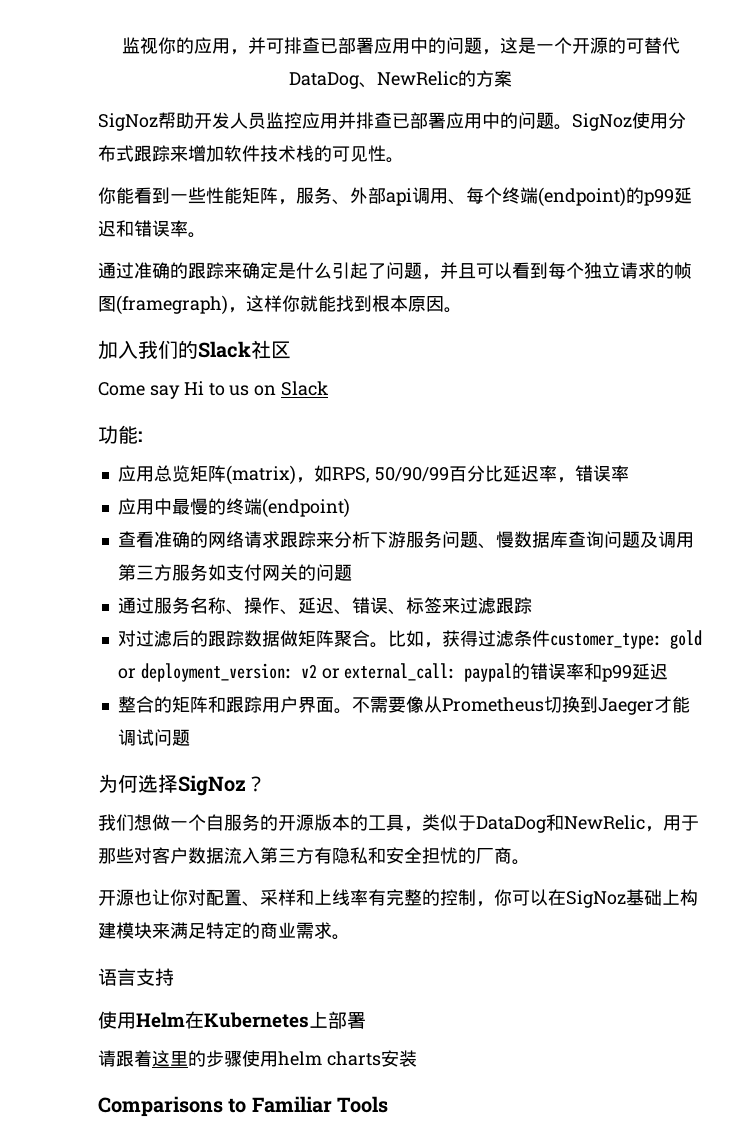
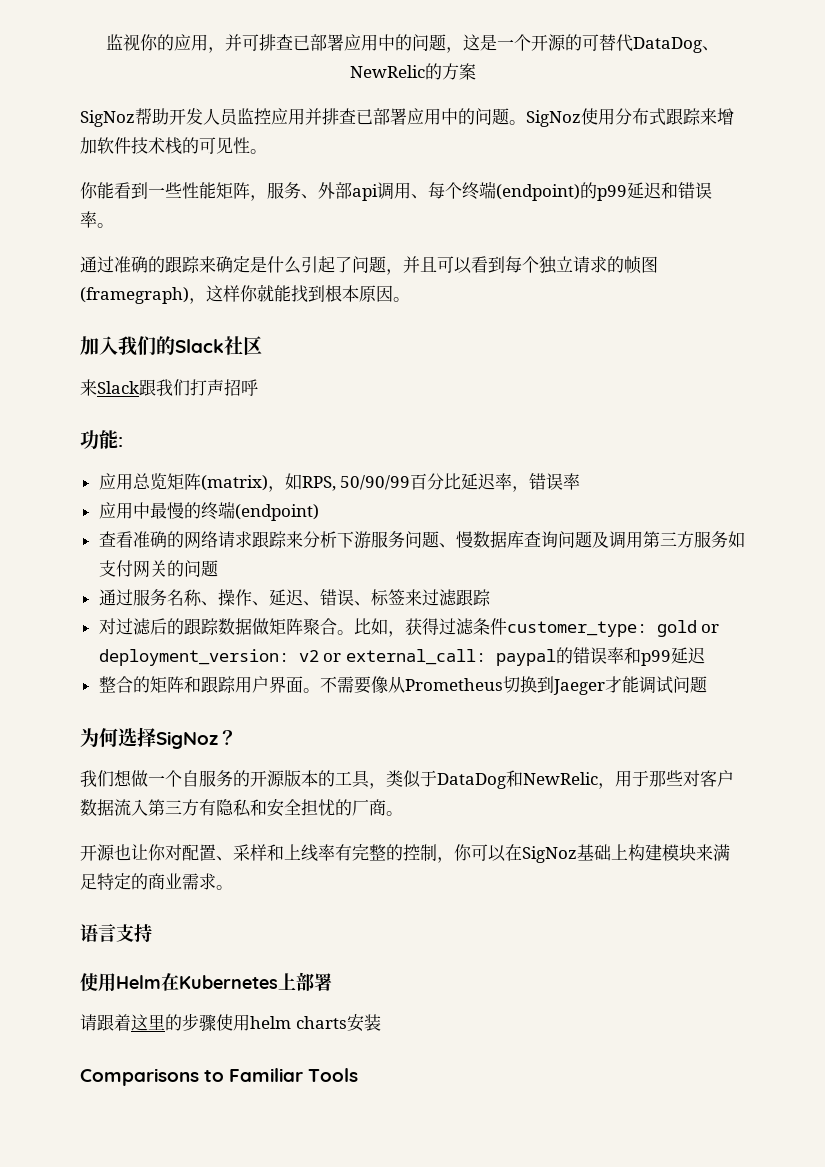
[98,381,329,399] Come say Hi to us on Slack -> [80,379,258,396] 来Slack跟我们打声招呼

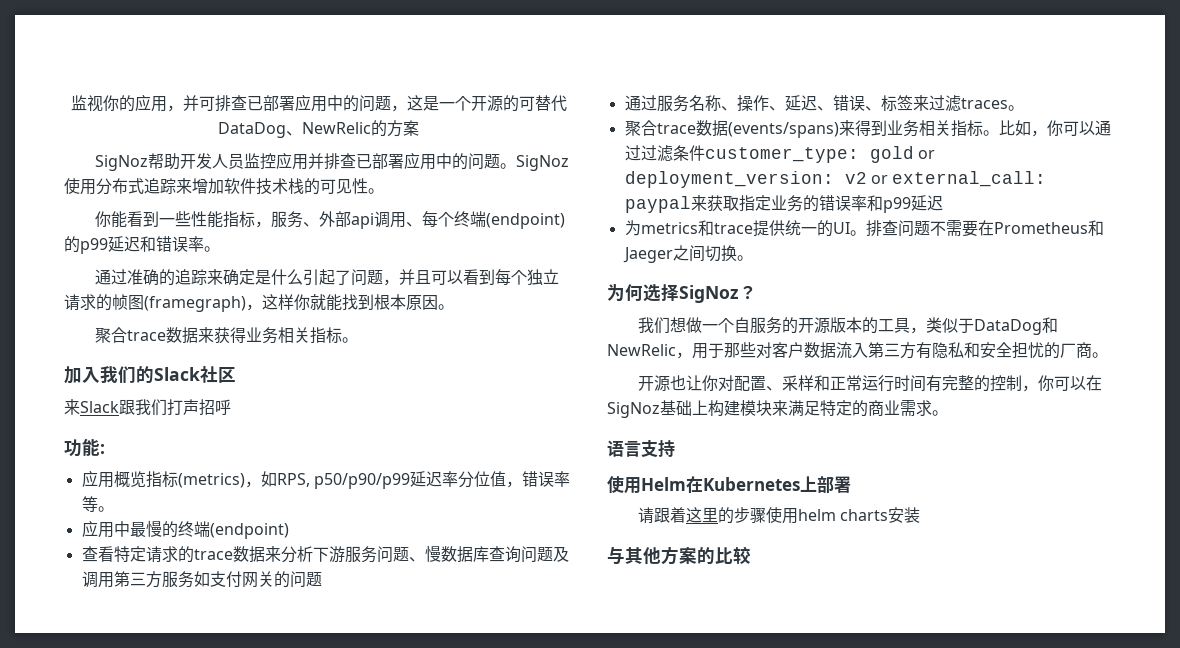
[666,108,683,125] 跟 -> [144,178,160,194] 追
[216,182,250,199] 矩阵 -> [222,211,255,228] 指标
[165,256,182,273] 跟 -> [174,269,191,285] 追
(410, 299) none -> [94,327,358,344] // 聚合trace数据来获得业务相关指标。
[132,473,513,492] 总览矩阵(matrix)，如RPS, 50/90/99百分比延迟率 -> [113,471,506,489] 概览指标(metrics)，如RPS, p50/p90/p99延迟率分位值
(581, 481) none -> [81,496,114,512] 等。
[132,531,287,549] 准确的网络请求跟踪 -> [113,546,265,563] 特定请求的trace数据
[455,589,491,606] [98,618,439,637] 跟踪 // 对过滤后的跟踪数据做矩阵聚合。比如，获得 -> [960,98,1024,111] [624,120,1111,138] [624,145,641,161] traces。 // 聚合trace数据(events/spans)来得到业务相关指标。比如，你可以通过
(556, 657) none -> [690,195,803,212] 来获取指定业务
[98,676,707,695] 整合的矩阵和跟踪用户界面。不需要像从Prometheus切换到Jaeger才能调试问题 -> [624,220,1104,237] [622,245,753,263] 为metrics和trace提供统一的UI。排查问题不需要在Prometheus和Jaeger之间切换。
[284,844,335,862] 上线率 -> [829,375,926,392] 正常运行时间
[80,1068,359,1086] Comparisons to Familiar Tools -> [607,546,751,565] 与其他方案的比较

